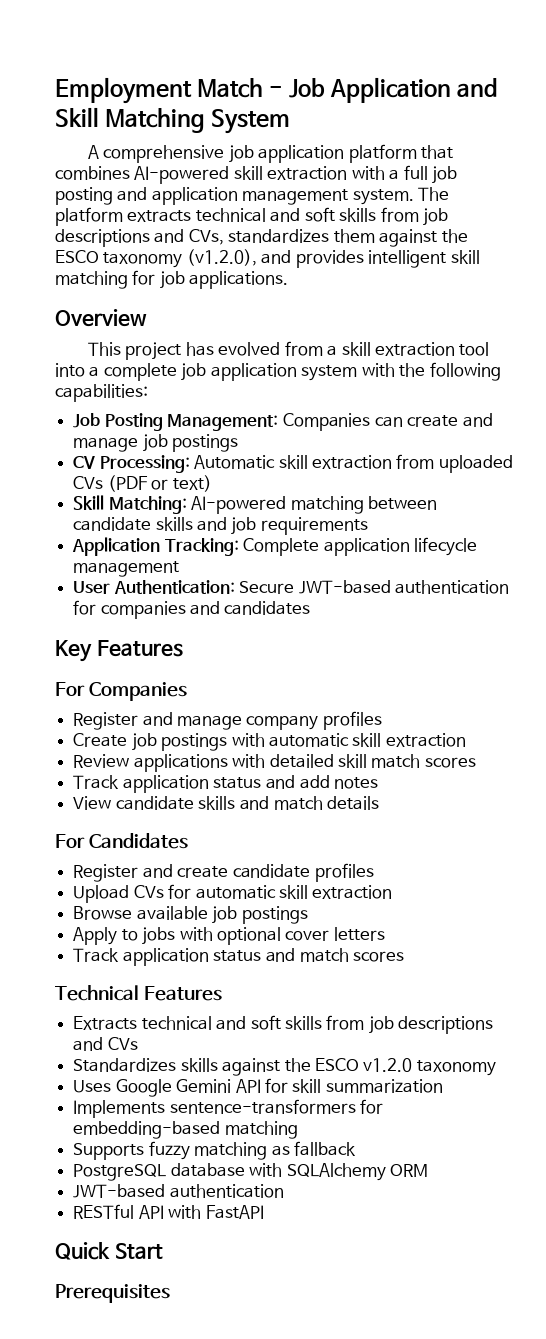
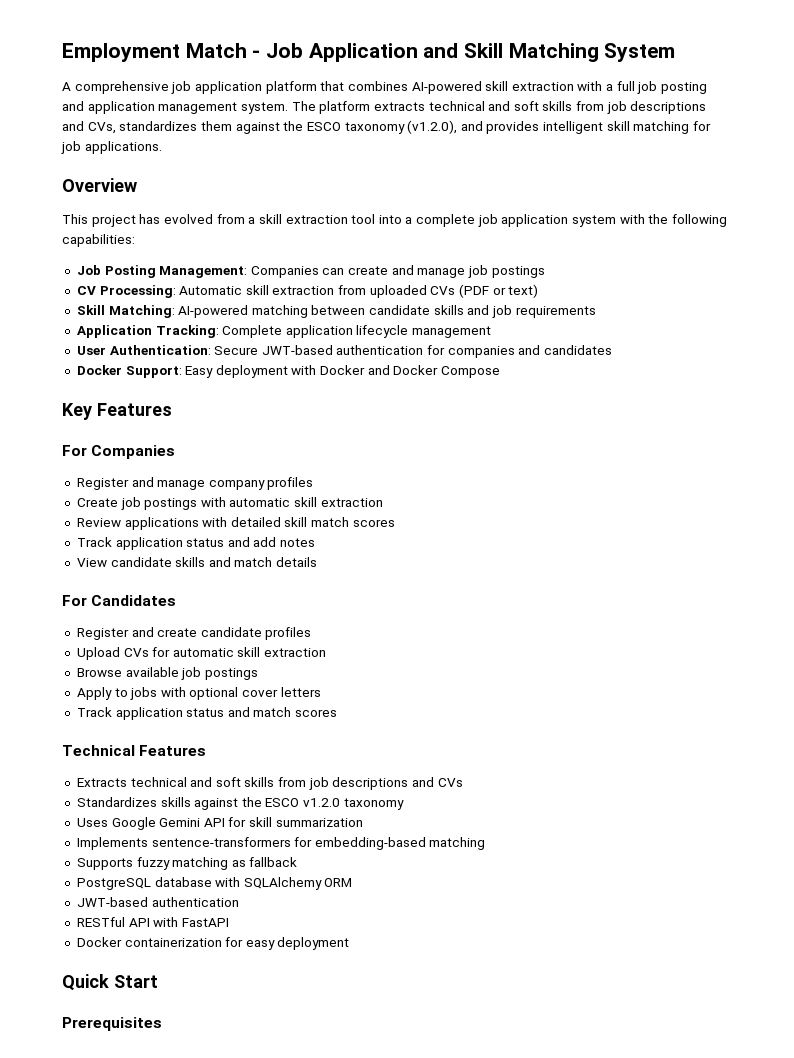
(311, 608) none -> [76,365,501,378] // Docker Support: Easy deployment with Docker and Docker Compose
(264, 1212) none -> [76,937,350,950] // Docker containerization for easy deployment

